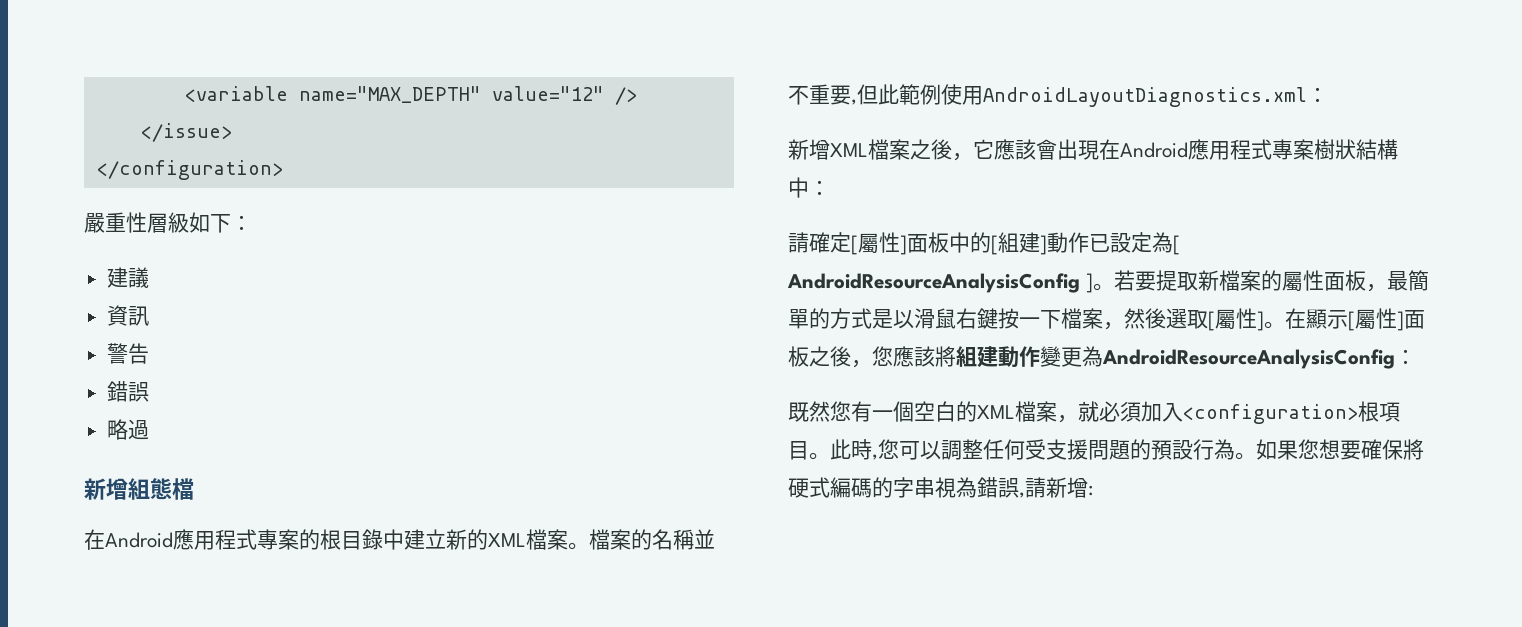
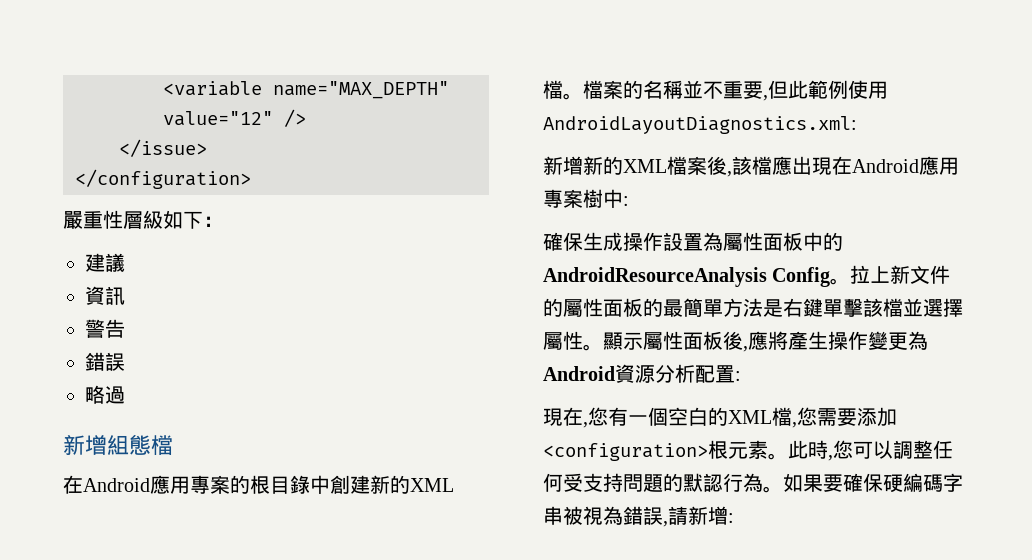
[215,529,257,550] 程式 -> (190, 485) none
[404,529,568,550] 建立新的XML檔案 -> [330,475,454,494] [543,80,563,99] 創建新的XML檔
[983,87,1328,107] [788,139,1398,161] [788,177,830,198] [788,232,1180,255] [787,270,1429,293] [788,308,1425,331] [788,346,1416,369] [788,401,830,422] AndroidLayoutDiagnostics.xml： // 新增XML檔案之後，它應該會出現在Android應用程式專案樹狀結構中： // 請確定[屬性]面板中的[組建]動作已設定為[ AndroidResourceAnalysisConfig ]。若要提取新檔案的屬性面板，最簡單的方式是以滑鼠右鍵按一下檔案，然後選取[屬性]。在顯示[屬性]面板之後，您應該將組建動作變更為AndroidResourceAnalysisConfig： // 既然 -> [543,116,857,134] [543,156,959,177] [543,189,629,208] [543,232,843,251] [543,265,951,287] [543,298,963,317] [543,331,928,352] [543,364,741,383] [543,407,588,428] AndroidLayoutDiagnostics.xml: // 新增新的XML檔案後,該檔應出現在Android應用專案樹中: // 確保生成操作設置為屬性面板中的AndroidResourceAnalysis Config。拉上新文件的屬性面板的最簡單方法是右鍵單擊該檔並選擇屬性。顯示屬性面板後,應將產生操作變更為Android資源分析配置: // 現在,
[1036,401,1400,424] [788,441,809,460] 案，就必須加入<configuration>根項目 -> [792,407,897,428] [543,440,768,461] ,您需要添加<configuration>根元素
[1067,439,1424,460] [788,477,935,498] 援問題的預設行為。如果您想要確保將硬式編碼的字串 -> [603,473,963,493] [543,506,583,525] 持問題的默認行為。如果要確保硬編碼字串被

